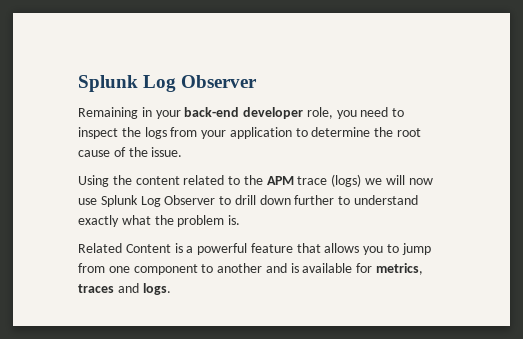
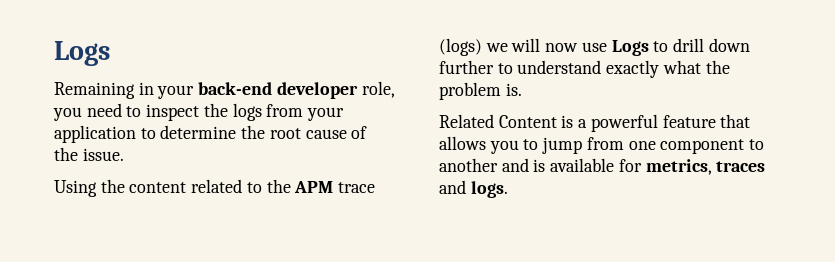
[78,75,258,92] Splunk Log Observer -> [54,41,110,66] Logs
[100,195,216,207] Splunk Log Observer -> [611,40,649,56] Logs

